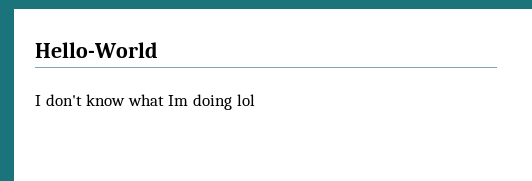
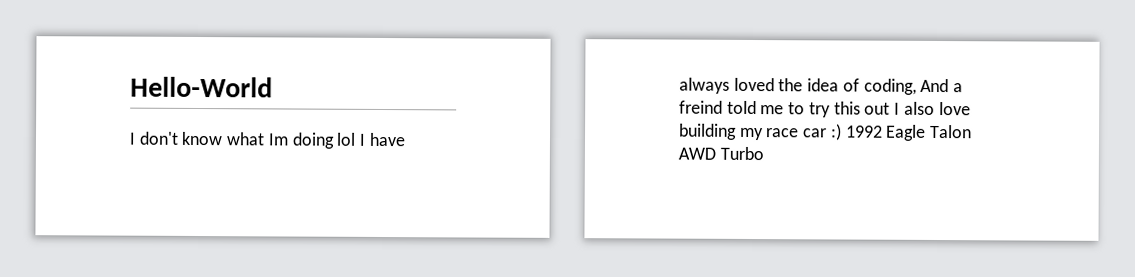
(255, 100) none -> [359,132,406,147] [679,77,964,95] [679,100,971,118] [678,123,973,141] [678,146,764,161] I have always loved the idea of coding, And a freind told me to try this out I also love building my race car :) 1992 Eagle Talon AWD Turbo

